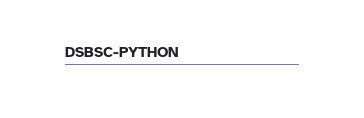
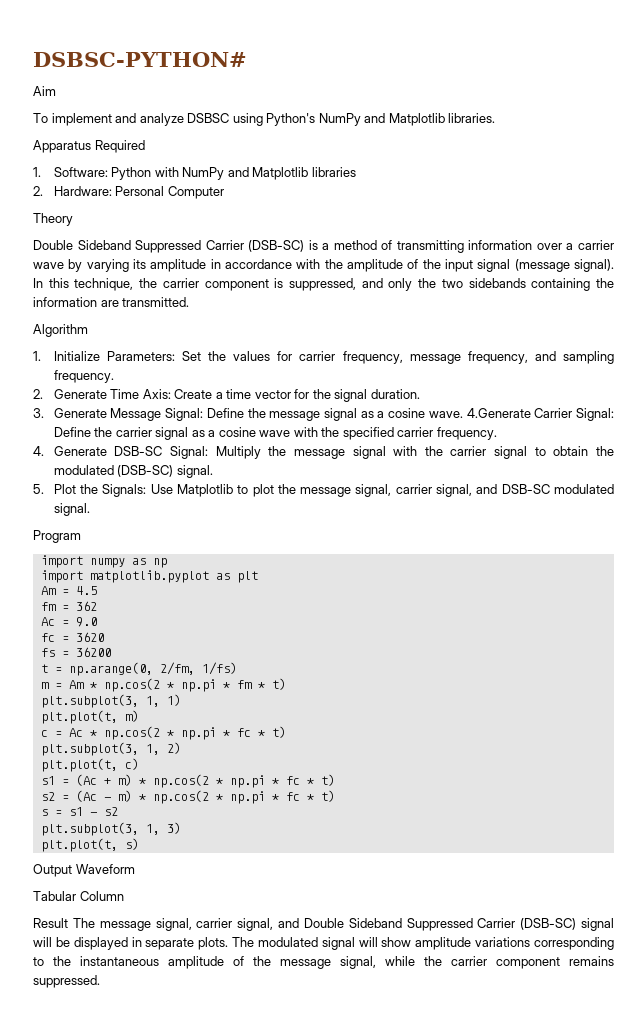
[65,47,179,57] DSBSC-PYTHON -> [33,52,247,67] [33,86,56,96] [33,113,496,126] [33,140,145,153] [33,167,356,180] [33,186,224,199] [33,213,73,226] [33,240,615,253] [33,259,614,272] [33,278,614,291] [33,297,190,307] [33,324,88,337] [33,351,614,364] [53,370,114,383] [33,389,420,402] [33,408,615,421] [53,427,497,440] [33,446,614,459] [53,465,213,478] [33,484,615,497] [53,503,90,516] [33,530,81,543] [40,555,167,568] [40,570,258,583] [40,586,97,595] [40,601,97,611] [40,617,97,627] [40,632,104,642] [40,647,111,657] [40,662,237,676] [40,678,286,692] [40,694,181,708] [40,710,139,724] [40,726,286,740] [40,742,181,756] [40,758,139,772] [40,774,335,788] [40,790,335,804] [40,807,118,816] [40,822,181,836] [40,838,139,852] [33,864,135,877] [33,891,124,901] [33,918,614,931] [33,937,615,950] [33,956,614,969] [33,975,100,988] DSBSC-PYTHON# // Aim // To implement and analyze DSBSC using Python's NumPy and Matplotlib libraries. // Apparatus Required // 1. Software: Python with NumPy and Matplotlib libraries // 2. Hardware: Personal Computer // Theory // Double Sideband Suppressed Carrier (DSB-SC) is a method of transmitting information over a carrier wave by varying its amplitude in accordance with the amplitude of the input signal (message signal). In this technique, the carrier component is suppressed, and only the two sidebands containing the information are transmitted. // Algorithm // 1. Initialize Parameters: Set the values for carrier frequency, message frequency, and sampling frequency. // 2. Generate Time Axis: Create a time vector for the signal duration. // 3. Generate Message Signal: Define the message signal as a cosine wave. 4.Generate Carrier Signal: Define the carrier signal as a cosine wave with the specified carrier frequency. // 4. Generate DSB-SC Signal: Multiply the message signal with the carrier signal to obtain the modulated (DSB-SC) signal. // 5. Plot the Signals: Use Matplotlib to plot the message signal, carrier signal, and DSB-SC modulated signal. // Program // import numpy as np // import matplotlib.pyplot as plt // Am = 4.5 // fm = 362 // Ac = 9.0 // fc = 3620 // fs = 36200 // t = np.arange(0, 2/fm, 1/fs) // m = Am * np.cos(2 * np.pi * fm * t) // plt.subplot(3, 1, 1) // plt.plot(t, m) // c = Ac * np.cos(2 * np.pi * fc * t) // plt.subplot(3, 1, 2) // plt.plot(t, c) // s1 = (Ac + m) * np.cos(2 * np.pi * fc * t) // s2 = (Ac - m) * np.cos(2 * np.pi * fc * t) // s = s1 - s2 // plt.subplot(3, 1, 3) // plt.plot(t, s) // Output Waveform // Tabular Column // Result The message signal, carrier signal, and Double Sideband Suppressed Carrier (DSB-SC) signal will be displayed in separate plots. The modulated signal will show amplitude variations corresponding to the instantaneous amplitude of the message signal, while the carrier component remains suppressed.

